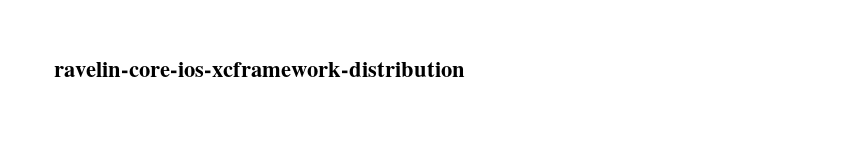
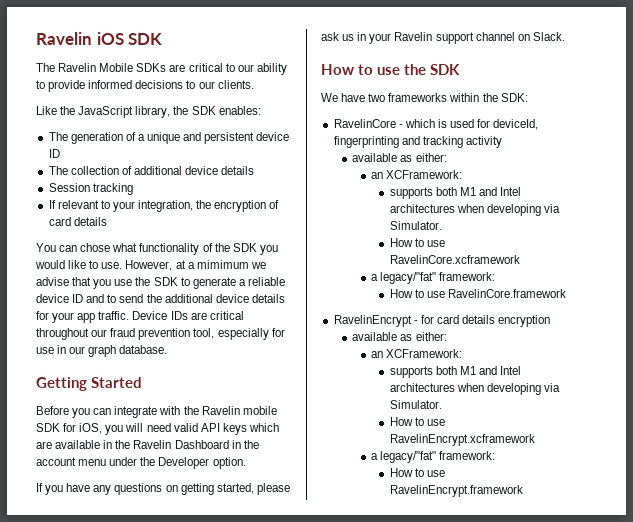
[54,62,465,77] ravelin-core-ios-xcframework-distribution -> [36,32,163,45] [36,63,287,75] [36,80,254,92] [36,106,261,118] [48,132,290,144] [48,149,60,158] [48,166,255,175] [48,183,133,195] [48,200,280,212] [48,217,107,226] [36,243,278,255] [35,260,266,271] [36,277,285,289] [36,294,285,303] [36,311,244,323] [36,328,285,340] [36,345,168,357] [36,377,143,391] [36,406,277,418] [36,423,279,435] [36,440,259,449] [36,457,246,469] [36,483,290,495] [321,32,565,44] [321,64,461,75] [321,93,528,102] [333,119,539,130] [333,136,502,148] [352,153,447,162] [371,170,463,179] [389,187,522,199] [389,204,561,216] [389,221,442,230] [389,238,446,247] [389,255,520,264] [371,272,496,284] [389,289,567,298] [333,315,551,327] [352,332,447,341] [371,349,463,358] [389,366,522,378] [389,383,561,395] [389,400,442,409] [389,417,446,426] [389,434,535,446] [371,451,496,463] [389,468,446,477] [389,485,523,497] Ravelin iOS SDK // The Ravelin Mobile SDKs are critical to our ability to provide informed decisions to our clients. // Like the JavaScript library, the SDK enables: // The generation of a unique and persistent device ID // The collection of additional device details // Session tracking // If relevant to your integration, the encryption of card details // You can chose what functionality of the SDK you would like to use. However, at a mimimum we advise that you use the SDK to generate a reliable device ID and to send the additional device details for your app traffic. Device IDs are critical throughout our fraud prevention tool, especially for use in our graph database. // Getting Started // Before you can integrate with the Ravelin mobile SDK for iOS, you will need valid API keys which are available in the Ravelin Dashboard in the account menu under the Developer option. // If you have any questions on getting started, please ask us in your Ravelin support channel on Slack. // How to use the SDK // We have two frameworks within the SDK: // RavelinCore - which is used for deviceId, fingerprinting and tracking activity // available as either: // an XCFramework: // supports both M1 and Intel architectures when developing via Simulator. // How to use RavelinCore.xcframework // a legacy/"fat" framework: // How to use RavelinCore.framework // RavelinEncrypt - for card details encryption // available as either: // an XCFramework: // supports both M1 and Intel architectures when developing via Simulator. // How to use RavelinEncrypt.xcframework // a legacy/"fat" framework: // How to use RavelinEncrypt.framework

